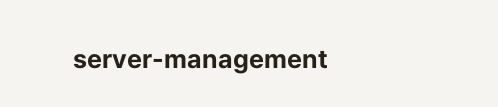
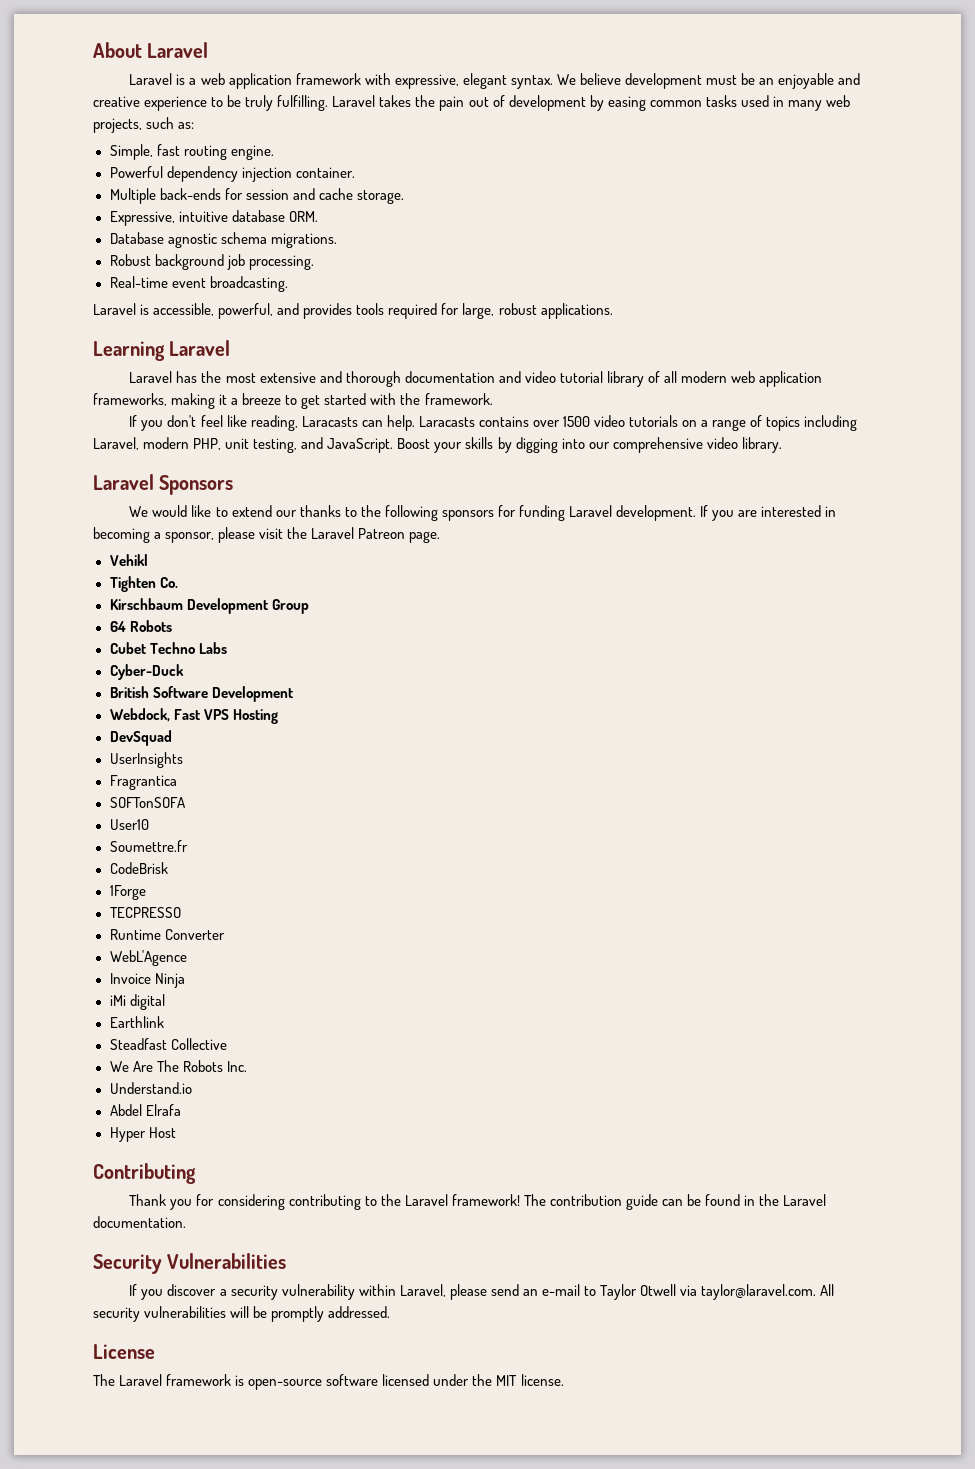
[73,50,328,74] server-management -> [93,42,209,58] [129,73,861,89] [93,95,850,111] [93,117,195,133] [109,144,274,160] [109,166,355,182] [109,188,404,204] [109,210,318,226] [109,232,337,248] [109,254,314,270] [109,276,288,292] [93,303,613,319] [93,340,231,361] [129,371,823,387] [93,393,493,409] [129,415,858,431] [93,437,782,453] [93,474,234,495] [129,505,837,521] [93,527,441,543] [109,554,148,566] [109,576,178,592] [109,598,309,614] [109,620,172,632] [109,642,227,654] [109,664,184,680] [109,686,293,702] [109,708,278,724] [109,730,172,746] [109,752,183,768] [109,775,177,790] [109,797,186,808] [109,819,149,830] [109,840,188,852] [109,862,168,874] [109,885,147,900] [109,907,181,918] [109,929,225,940] [109,950,188,966] [109,973,185,988] [109,994,165,1010] [109,1016,164,1028] [109,1038,227,1050] [109,1060,247,1072] [109,1082,192,1094] [109,1104,181,1116] [109,1127,176,1142] [93,1163,196,1184] [129,1194,827,1210] [93,1216,186,1228] [93,1253,287,1274] [129,1284,835,1300] [93,1306,391,1322] [93,1344,155,1359] [93,1374,564,1390] About Laravel // Laravel is a web application framework with expressive, elegant syntax. We believe development must be an enjoyable and creative experience to be truly fulfilling. Laravel takes the pain out of development by easing common tasks used in many web projects, such as: // Simple, fast routing engine. // Powerful dependency injection container. // Multiple back-ends for session and cache storage. // Expressive, intuitive database ORM. // Database agnostic schema migrations. // Robust background job processing. // Real-time event broadcasting. // Laravel is accessible, powerful, and provides tools required for large, robust applications. // Learning Laravel // Laravel has the most extensive and thorough documentation and video tutorial library of all modern web application frameworks, making it a breeze to get started with the framework. // If you don't feel like reading, Laracasts can help. Laracasts contains over 1500 video tutorials on a range of topics including Laravel, modern PHP, unit testing, and JavaScript. Boost your skills by digging into our comprehensive video library. // Laravel Sponsors // We would like to extend our thanks to the following sponsors for funding Laravel development. If you are interested in becoming a sponsor, please visit the Laravel Patreon page. // Vehikl // Tighten Co. // Kirschbaum Development Group // 64 Robots // Cubet Techno Labs // Cyber-Duck // British Software Development // Webdock, Fast VPS Hosting // DevSquad // UserInsights // Fragrantica // SOFTonSOFA // User10 // Soumettre.fr // CodeBrisk // 1Forge // TECPRESSO // Runtime Converter // WebL'Agence // Invoice Ninja // iMi digital // Earthlink // Steadfast Collective // We Are The Robots Inc. // Understand.io // Abdel Elrafa // Hyper Host // Contributing // Thank you for considering contributing to the Laravel framework! The contribution guide can be found in the Laravel documentation. // Security Vulnerabilities // If you discover a security vulnerability within Laravel, please send an e-mail to Taylor Otwell via taylor@laravel.com. All security vulnerabilities will be promptly addressed. // License // The Laravel framework is open-source software licensed under the MIT license.

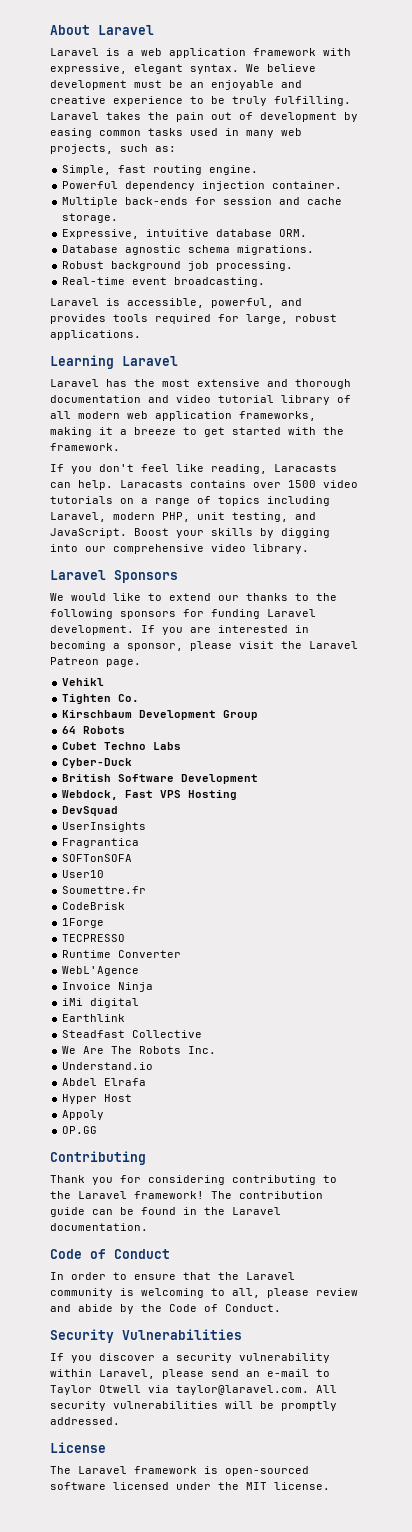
(176, 1132) none -> [62,1110,105,1120] [62,1126,98,1134] // Appoly // OP.GG
(186, 1222) none -> [50,1249,170,1259] [50,1272,295,1280] [50,1288,358,1298] [50,1304,281,1314] // Code of Conduct // In order to ensure that the Laravel community is welcoming to all, please review and abide by the Code of Conduct.
[248,1379,323,1390] open-source -> [225,1466,309,1476] open-sourced

